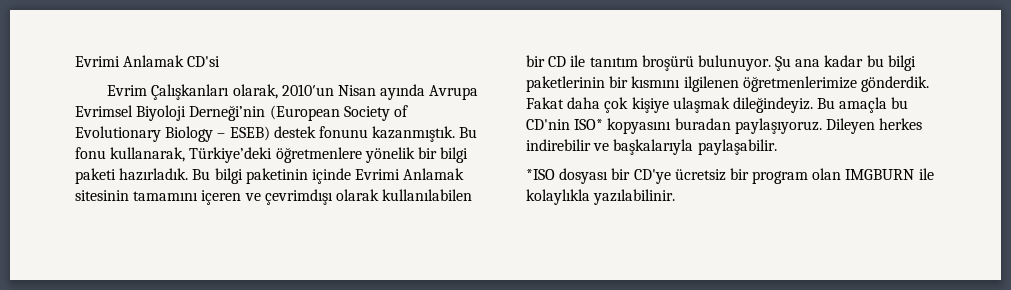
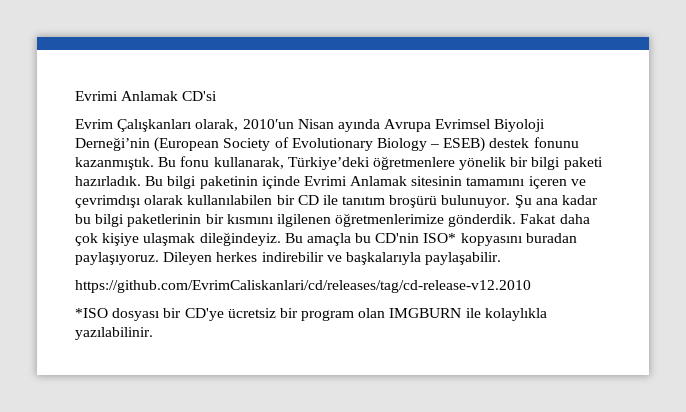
(777, 147) none -> [75,280,531,293] // https://github.com/EvrimCaliskanlari/cd/releases/tag/cd-release-v12.2010

